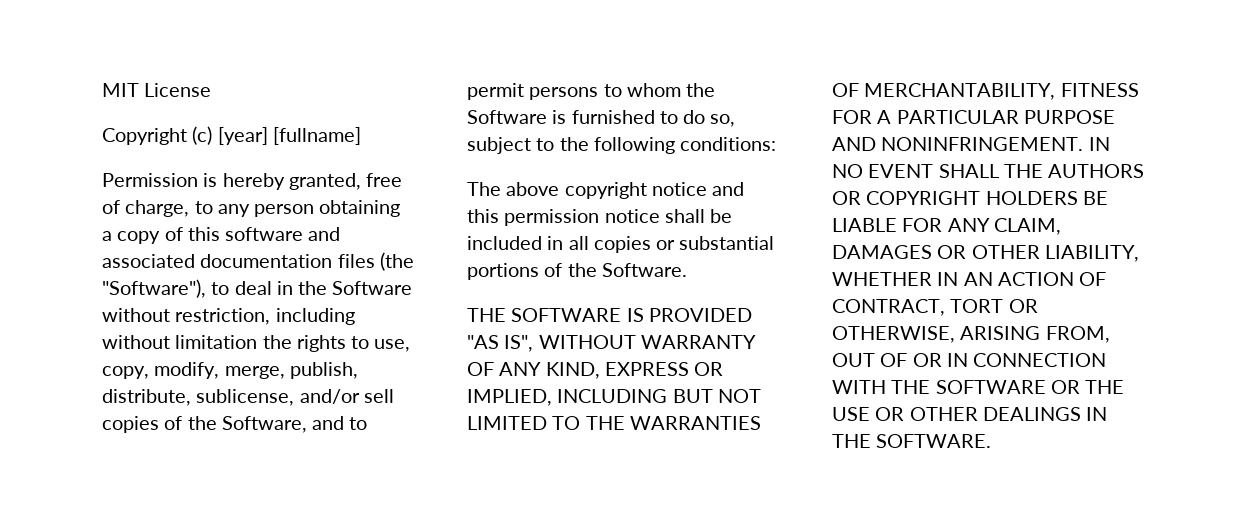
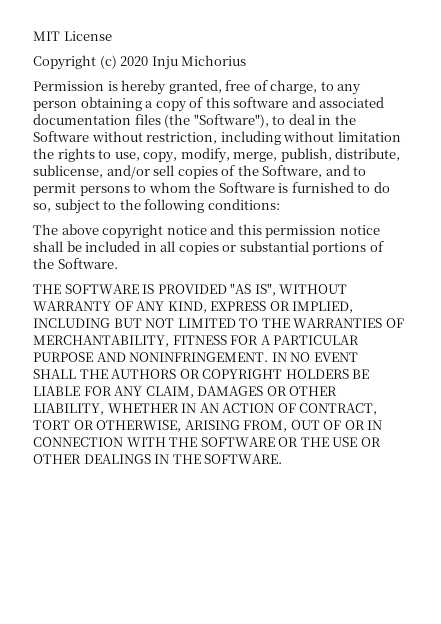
[217,127,361,145] [year] [fullname] -> [120,55,247,70] 2020 Inju Michorius

